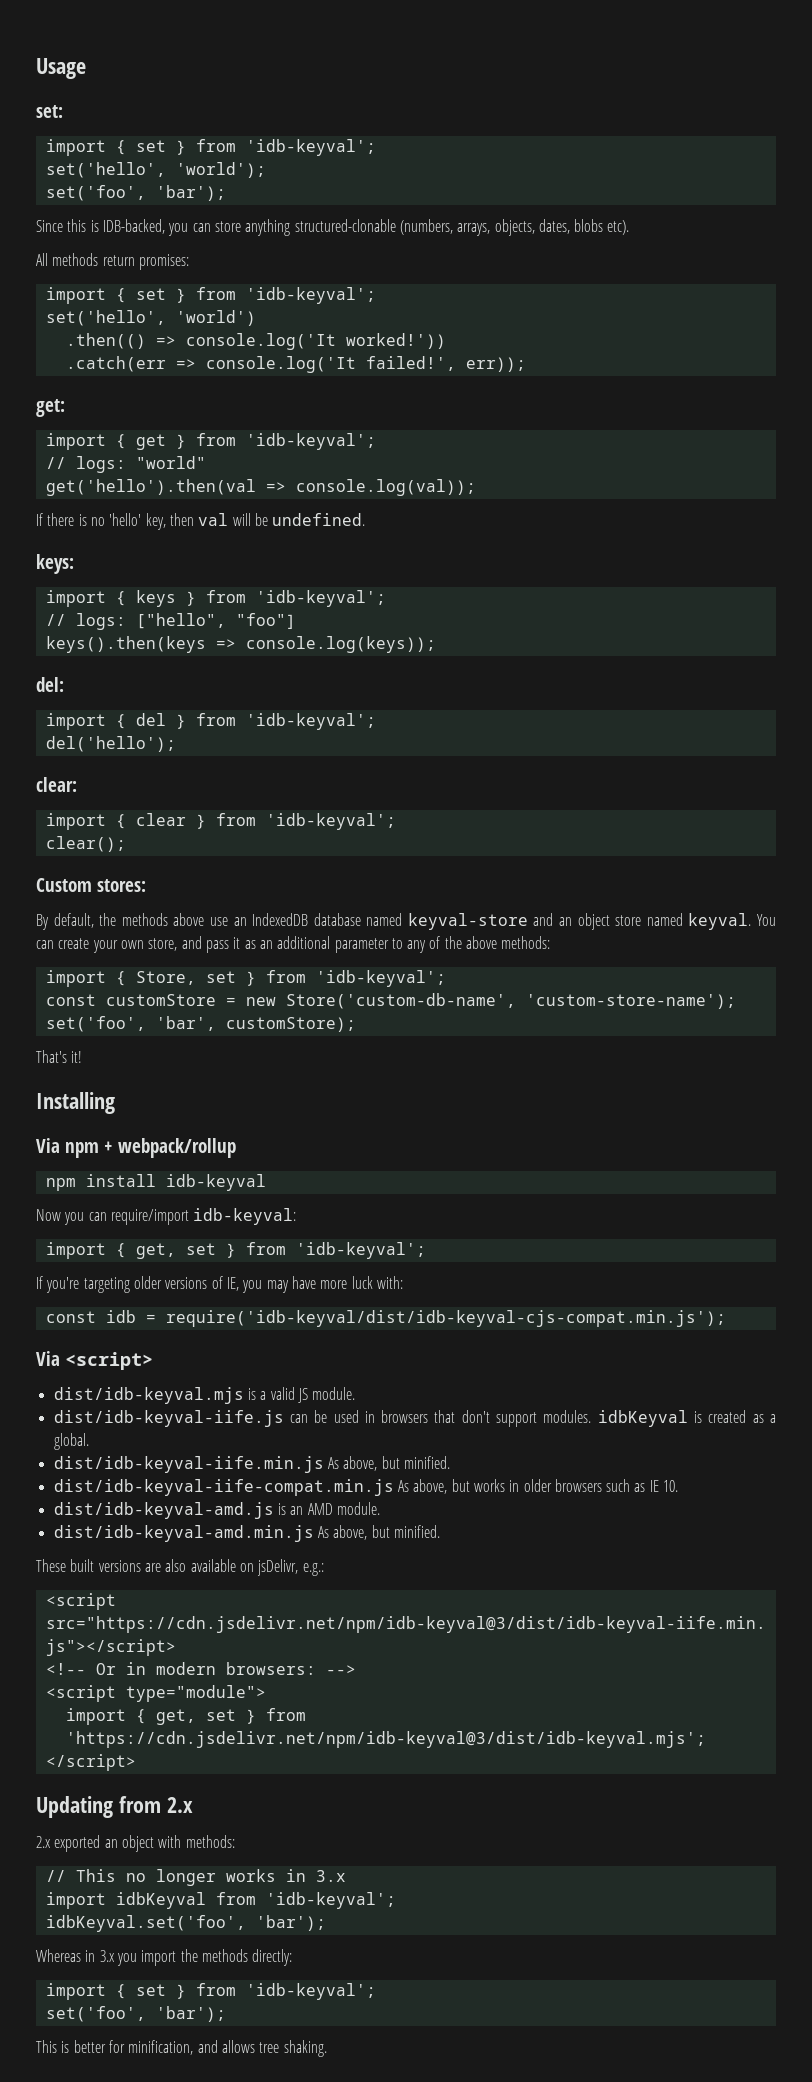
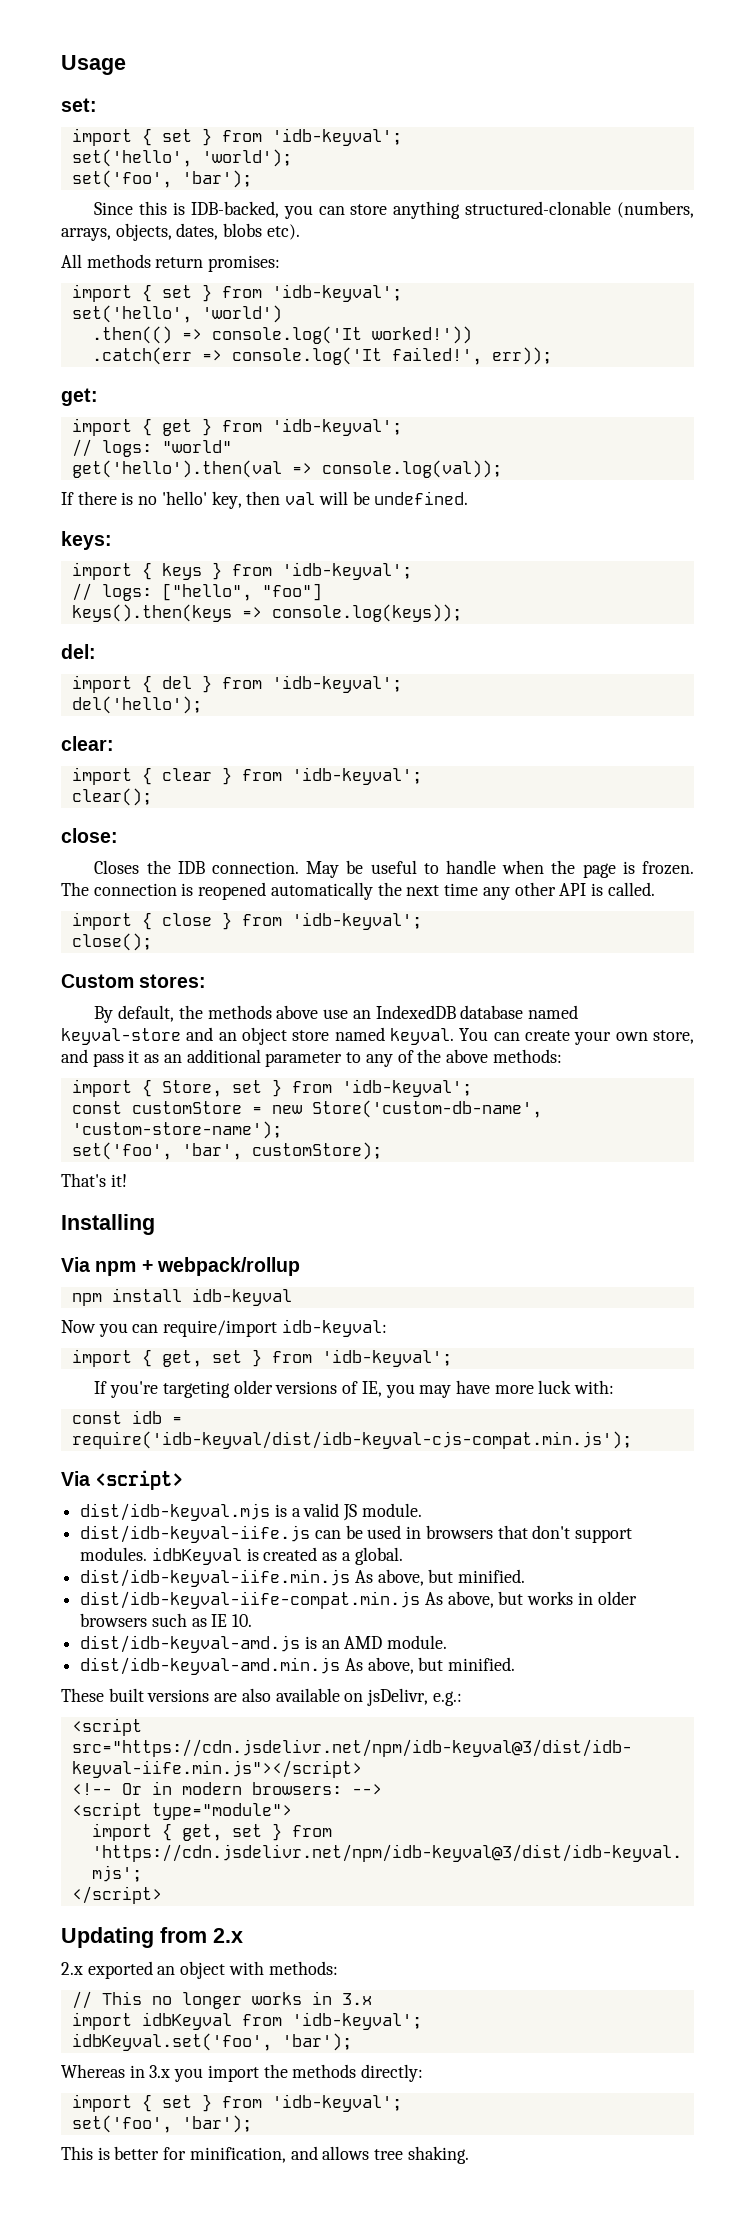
(126, 844) none -> [61,828,118,843] [94,860,694,878] [61,882,655,900] [71,912,422,930] [71,933,152,951] // close: // Closes the IDB connection. May be useful to handle when the page is frozen. The connection is reopened automatically the next time any other API is called. // import { close } from 'idb-keyval'; // close();

